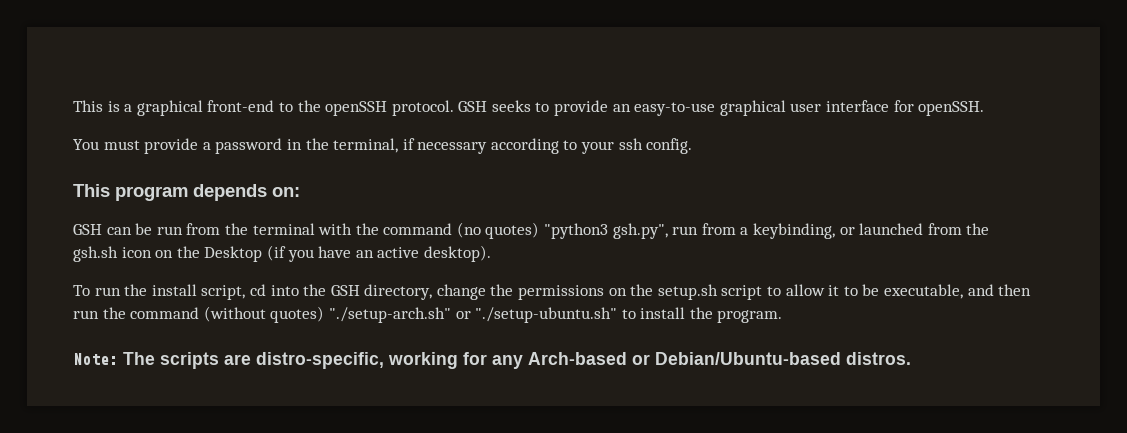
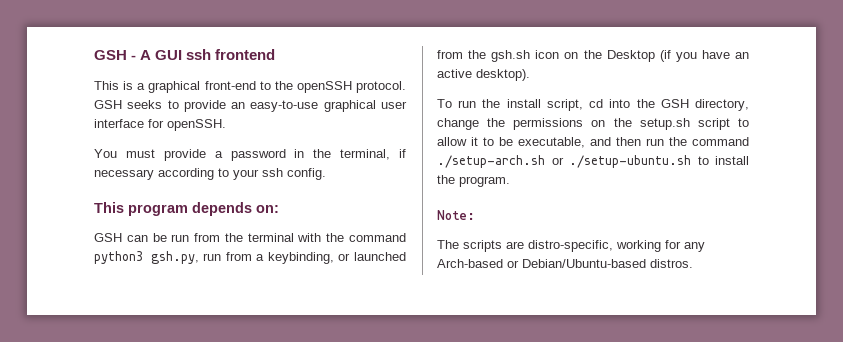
(73, 106) none -> [94,49,276,60] GSH - A GUI ssh frontend //
[456,222,668,239] (no quotes) "python3 gsh.py", -> [94,251,199,264] python3 gsh.py,
[203,306,618,323] (without quotes) "./setup-arch.sh" or "./setup-ubuntu.sh" -> [437,155,691,168] ./setup-arch.sh or ./setup-ubuntu.sh
(118, 359) none -> (475, 215) //

